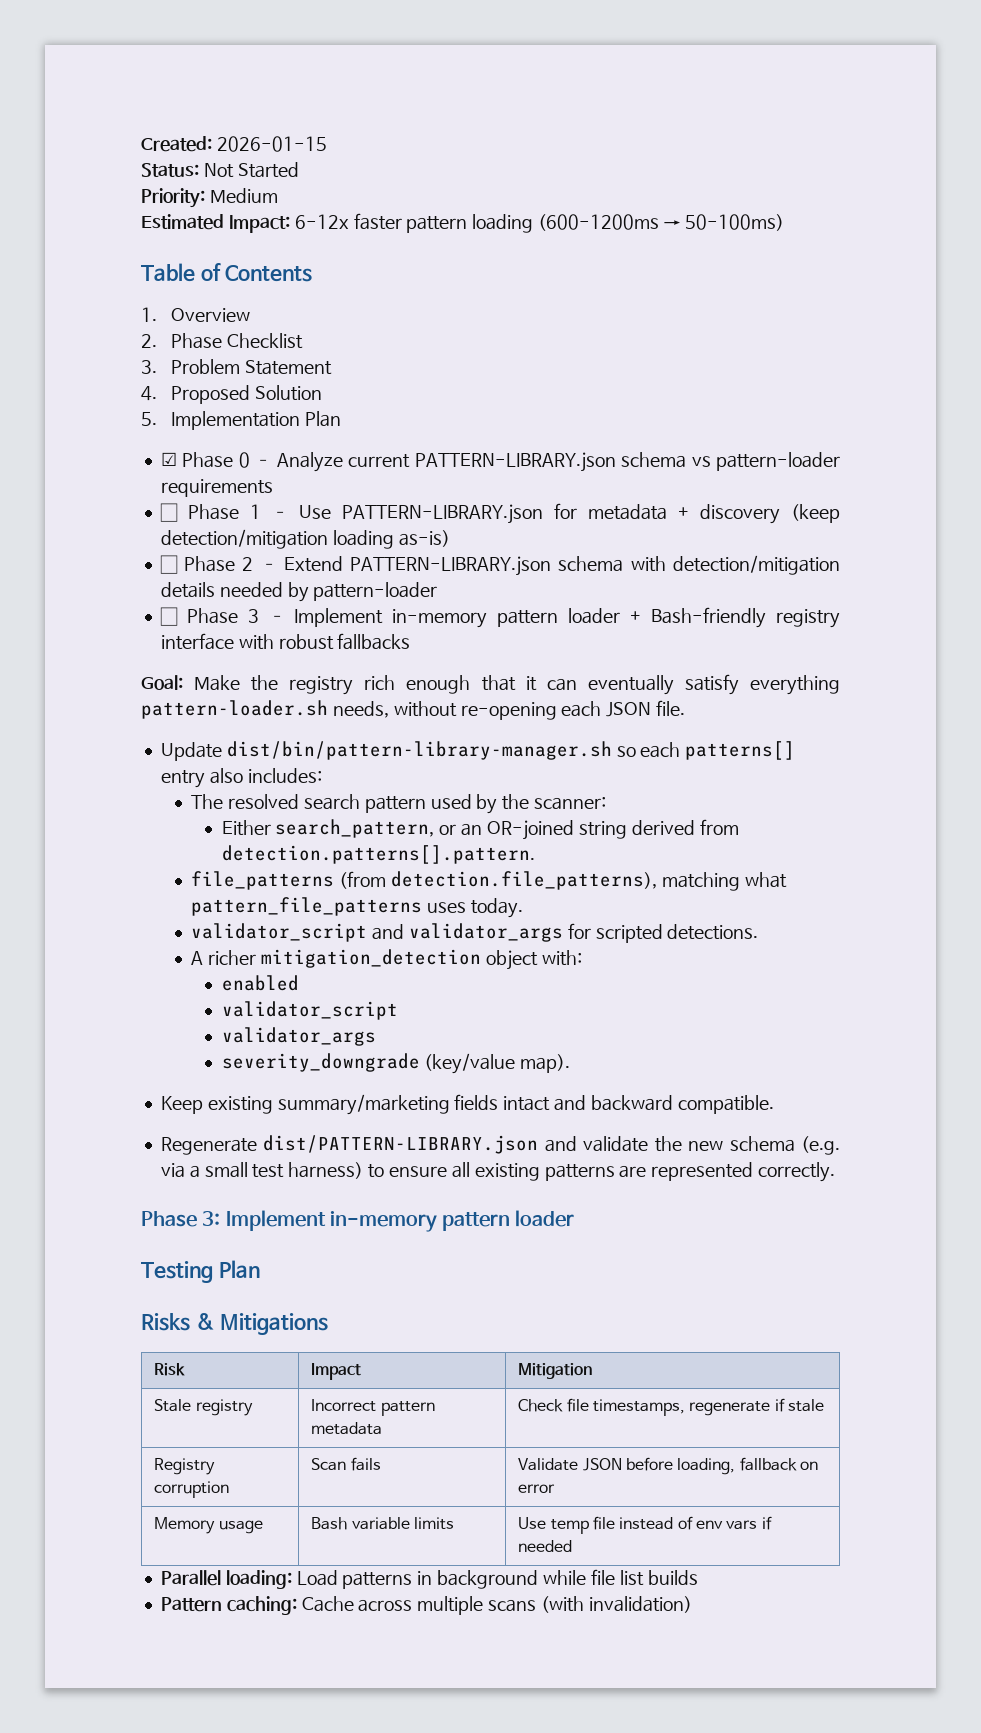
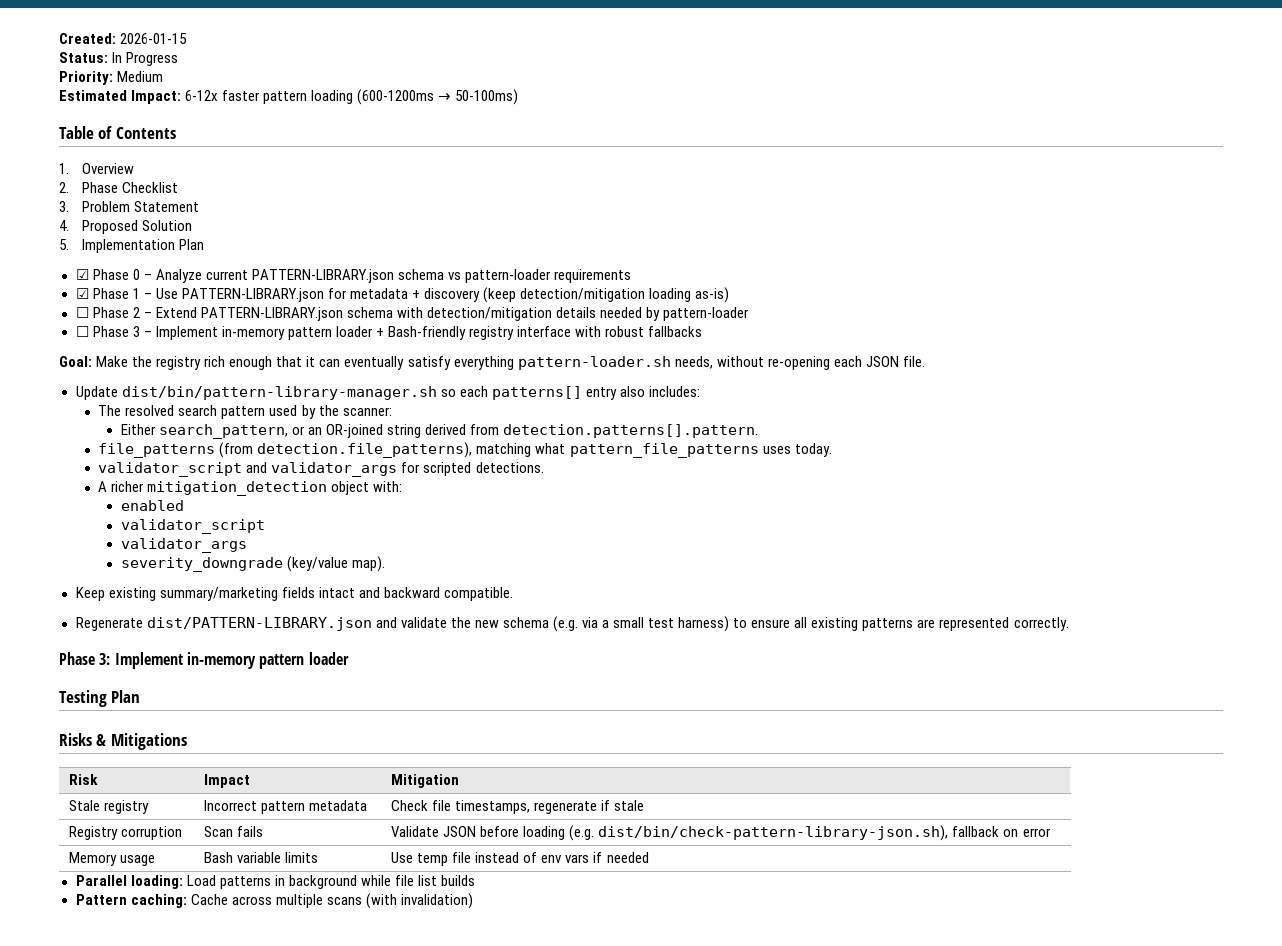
[203,162,299,178] Not Started -> [112,52,179,66] In Progress
[159,503,178,522] ☐ -> [75,288,89,299] ☑
[677,1458,736,1475] loading, -> [523,825,949,841] loading (e.g. dist/bin/check-pattern-library-json.sh),

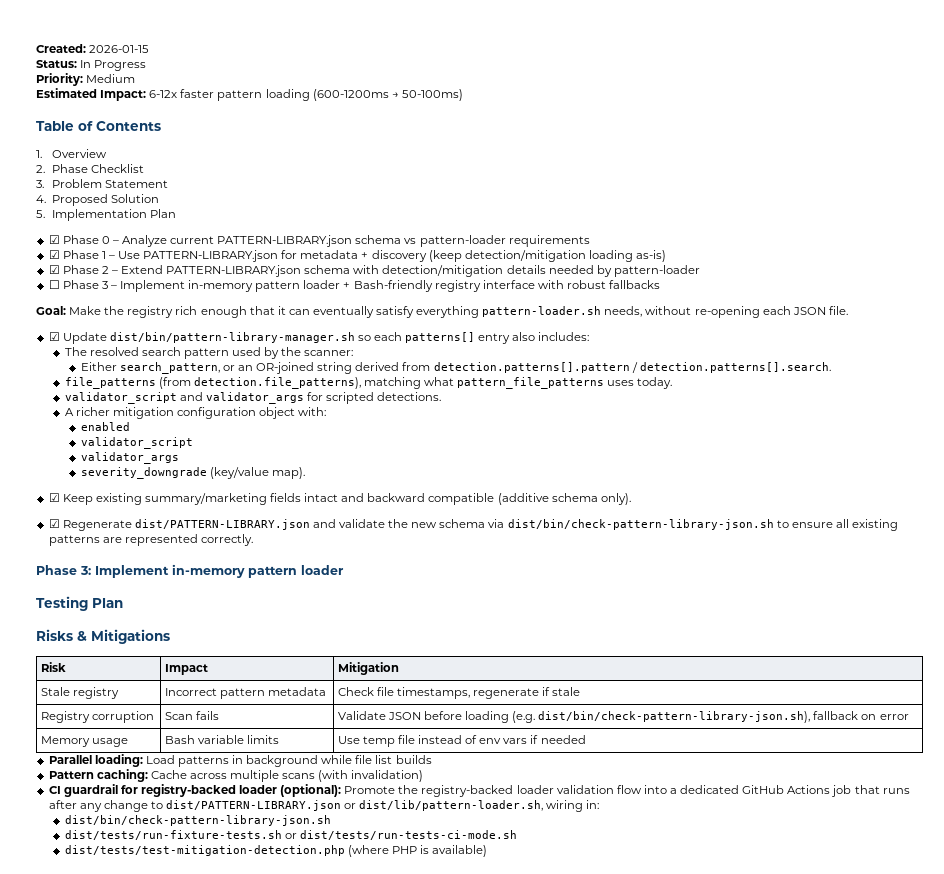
[75,307,89,318] ☐ -> [48,265,60,274] ☑
(925, 361) none -> [48,332,60,341] ☑
[503,424,759,438] detection.patterns[].pattern. -> [433,362,831,373] detection.patterns[].pattern / detection.patterns[].search.
[147,481,328,496] mitigation_detection -> [112,407,256,419] mitigation configuration
(386, 564) none -> [48,493,60,502] ☑
[443,587,513,601] compatible. // -> [428,493,631,505] [48,519,60,528] compatible (additive schema only). // ☑
[552,616,730,632] (e.g. via a small test harness) -> [488,519,774,530] via dist/bin/check-pattern-library-json.sh
(473, 901) none -> [48,784,910,797] [48,800,600,812] [64,815,331,826] [64,830,517,840] [64,845,488,857] // CI guardrail for registry-backed loader (optional): Promote the registry-backed loader validation flow into a dedicated GitHub Actions job that runs after any change to dist/PATTERN-LIBRARY.json or dist/lib/pattern-loader.sh, wiring in: // dist/bin/check-pattern-library-json.sh // dist/tests/run-fixture-tests.sh or dist/tests/run-tests-ci-mode.sh // dist/tests/test-mitigation-detection.php (where PHP is available)

